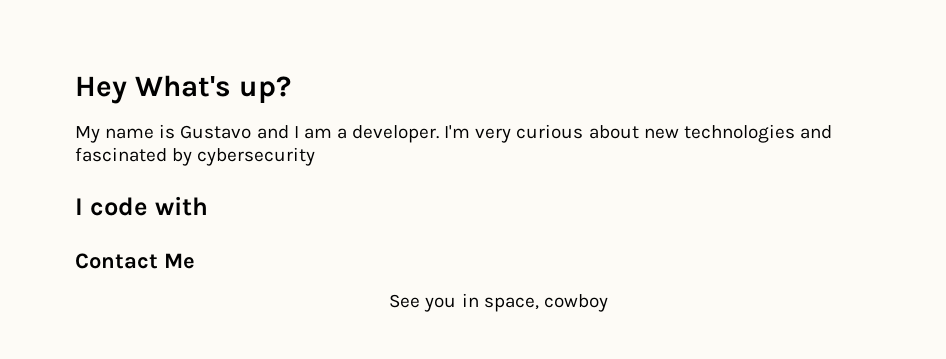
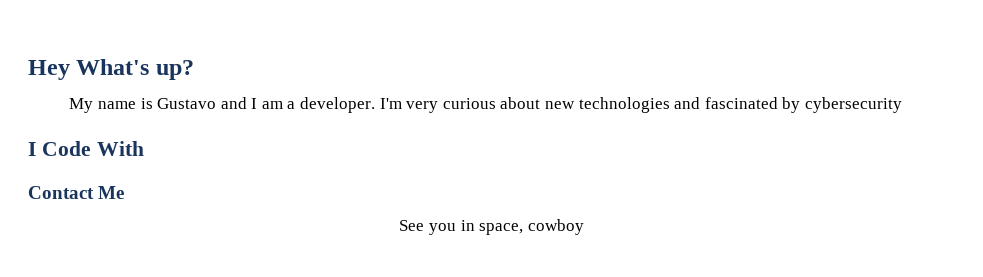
[89,196,208,216] code with -> [41,141,144,156] Code With

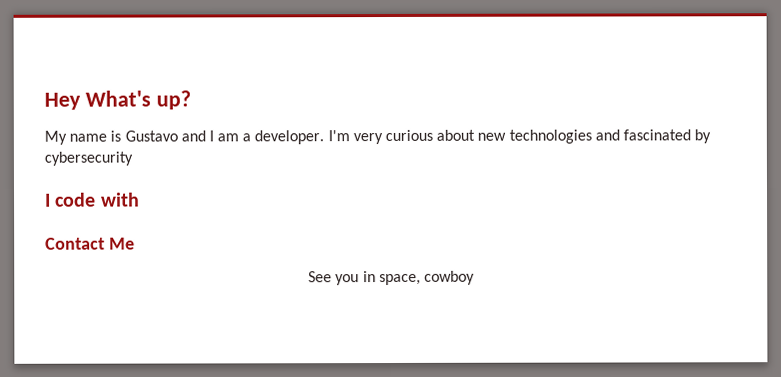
[41,141,144,156] Code With -> [55,192,140,207] code with

